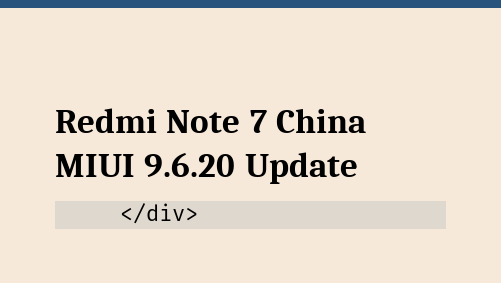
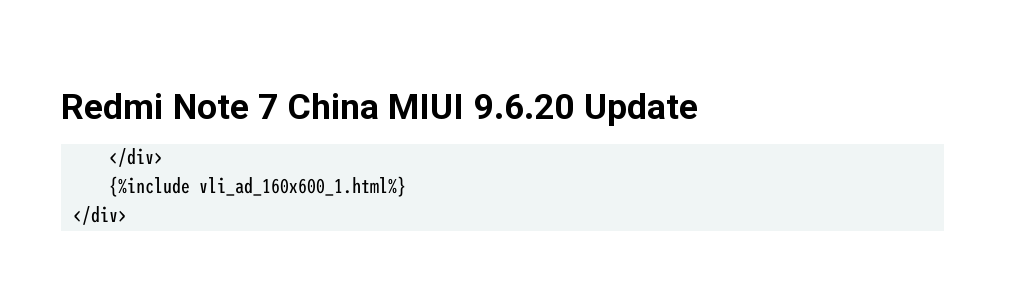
(199, 213) none -> [108,176,406,197] [72,206,127,225] // {%include vli_ad_160x600_1.html%} // </div>

